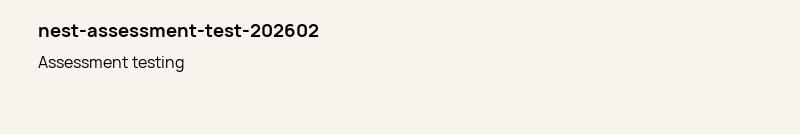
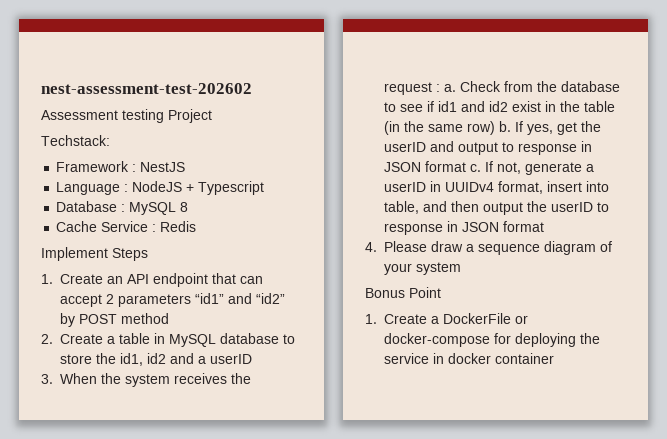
(185, 64) none -> [168,109,212,123] [41,135,110,146] [56,161,186,172] [56,181,265,195] [56,201,189,215] [56,221,197,232] [41,247,148,261] [41,273,263,287] [60,293,285,307] [60,313,169,327] [41,333,295,347] [60,353,252,366] [41,373,251,387] [384,81,620,95] [384,101,615,112] [384,121,601,135] [384,141,592,155] [384,161,594,175] [384,181,609,194] [384,201,609,215] [384,221,544,235] [365,241,612,255] [384,262,461,275] [365,287,441,298] [365,313,528,324] [384,333,600,347] [384,353,554,364] Project // Techstack: // Framework : NestJS // Language : NodeJS + Typescript // Database : MySQL 8 // Cache Service : Redis // Implement Steps // 1. Create an API endpoint that can accept 2 parameters “id1” and “id2” by POST method // 2. Create a table in MySQL database to store the id1, id2 and a userID // 3. When the system receives the request : a. Check from the database to see if id1 and id2 exist in the table (in the same row) b. If yes, get the userID and output to response in JSON format c. If not, generate a userID in UUIDv4 format, insert into table, and then output the userID to response in JSON format // 4. Please draw a sequence diagram of your system // Bonus Point // 1. Create a DockerFile or docker-compose for deploying the service in docker container

